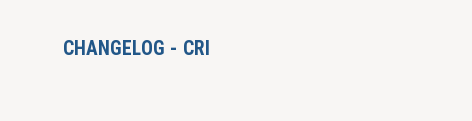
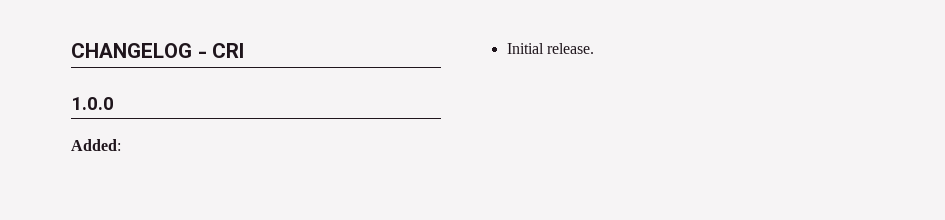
(210, 47) none -> [71,97,114,110] [71,139,121,151] [506,43,594,54] // 1.0.0 // Added: // Initial release.

